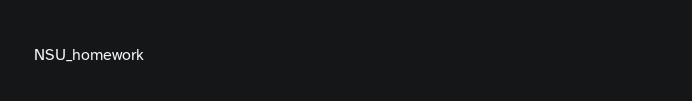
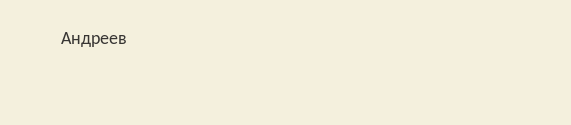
[34,49,144,62] NSU_homework -> [61,32,127,47] Андреев

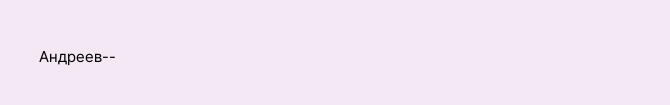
[61,32,127,47] Андреев -> [39,51,116,66] Андреев--

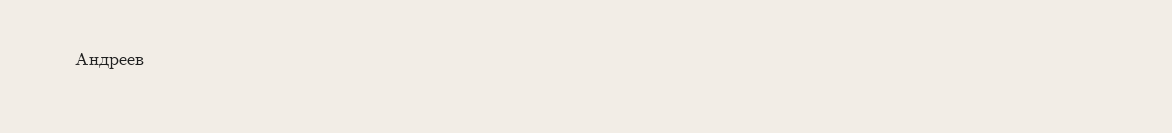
[39,51,116,66] Андреев-- -> [75,53,144,69] Андреев

